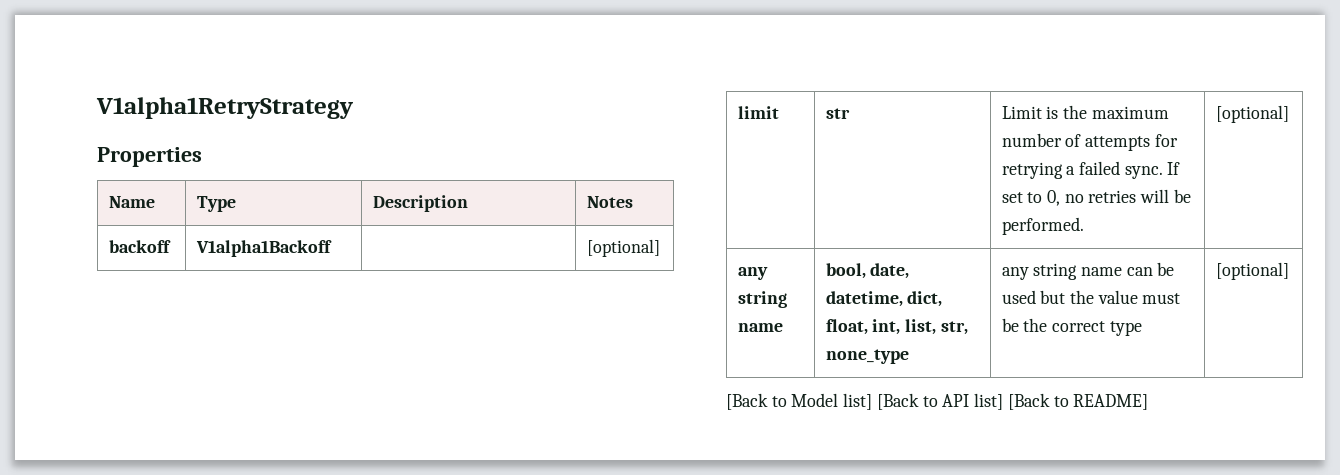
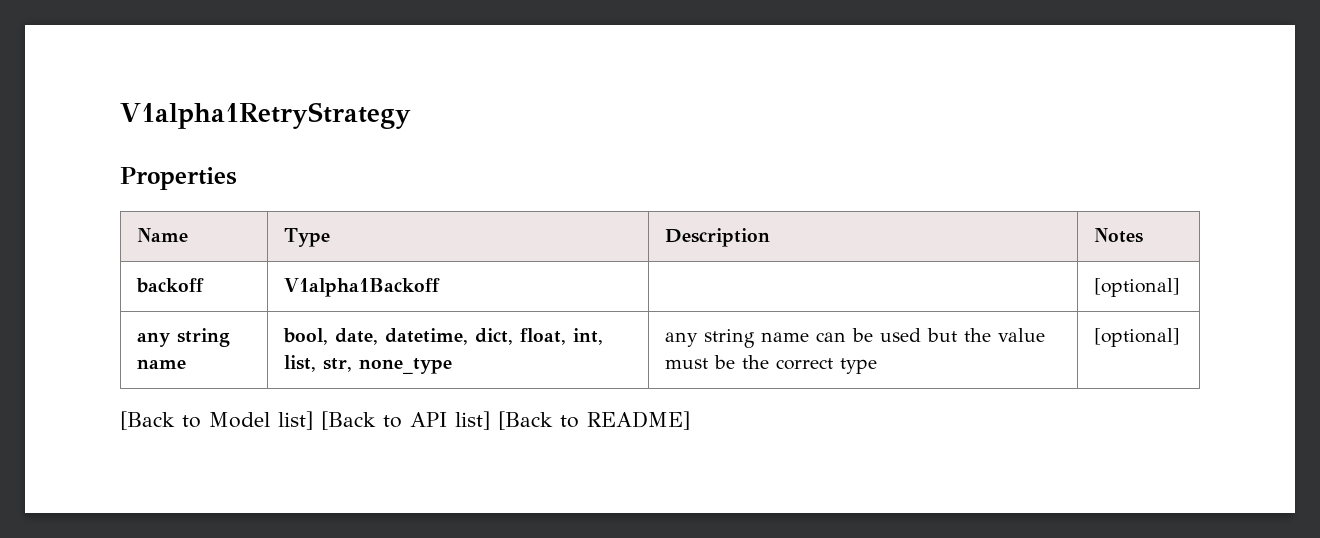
[737,106,779,119] [825,108,850,119] [1001,105,1169,119] [1001,133,1178,151] [1001,161,1181,179] [1001,189,1191,206] [1001,217,1084,235] [1215,105,1289,123] // limit | str | Limit is the maximum number of attempts for retrying a failed sync. If set to 0, no retries will be performed. | [optional] -> (1181, 287) none

